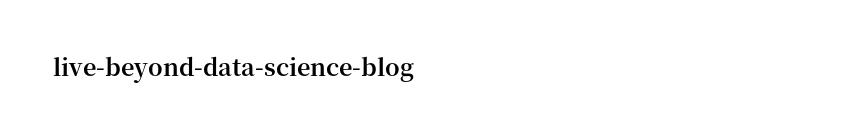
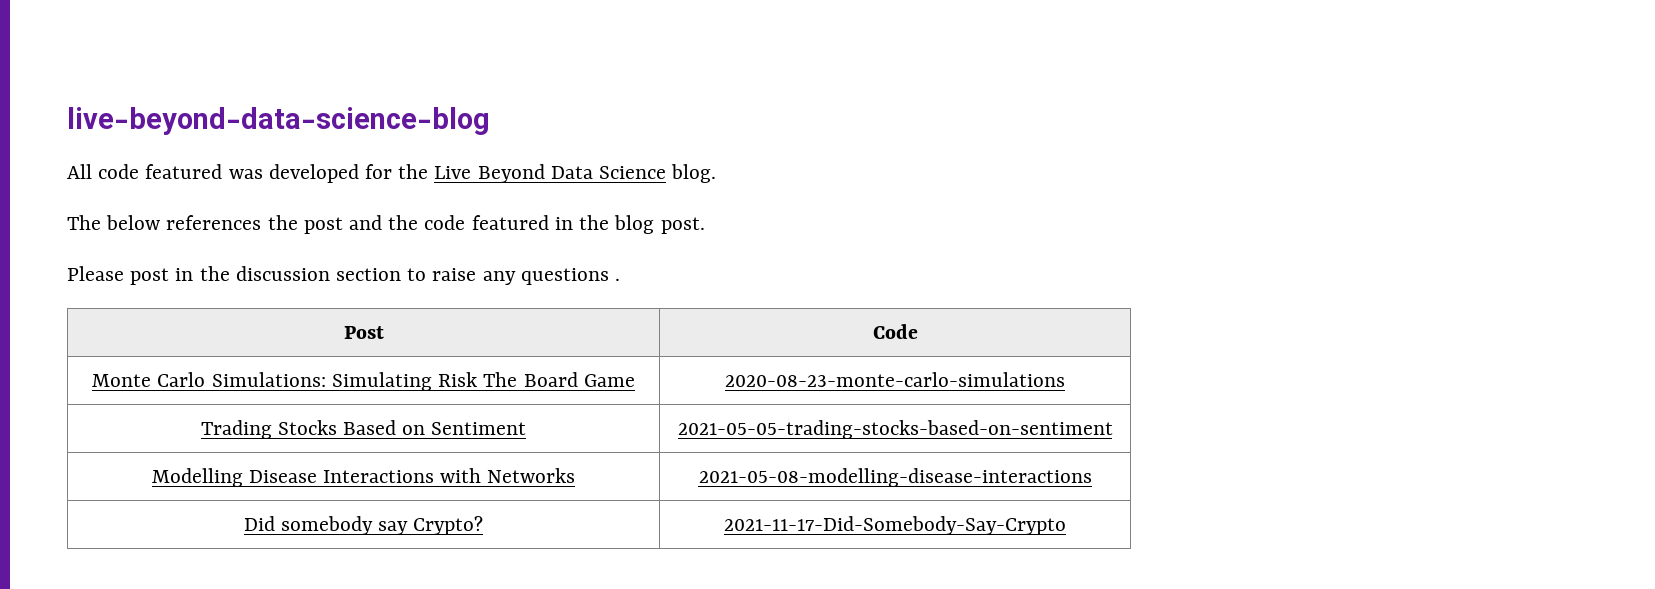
(414, 69) none -> [67,164,717,183] [67,215,705,234] [67,266,621,285] [343,326,384,339] [872,324,918,339] [92,372,635,391] [725,372,1065,387] [200,420,527,439] [677,420,1113,439] [151,468,576,487] [698,468,1092,487] [243,516,484,535] [724,516,1066,535] // All code featured was developed for the Live Beyond Data Science blog. // The below references the post and the code featured in the blog post. // Please post in the discussion section to raise any questions . // Post | Code // Monte Carlo Simulations: Simulating Risk The Board Game | 2020-08-23-monte-carlo-simulations // Trading Stocks Based on Sentiment | 2021-05-05-trading-stocks-based-on-sentiment // Modelling Disease Interactions with Networks | 2021-05-08-modelling-disease-interactions // Did somebody say Crypto? | 2021-11-17-Did-Somebody-Say-Crypto

